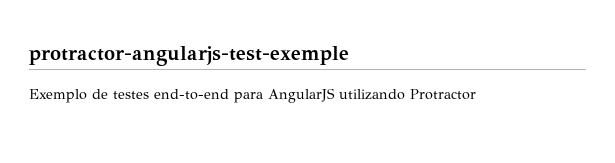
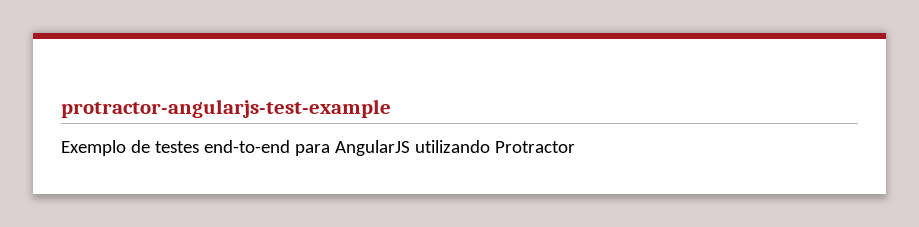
[29,46,349,66] protractor-angularjs-test-exemple -> [61,99,391,118] protractor-angularjs-test-example

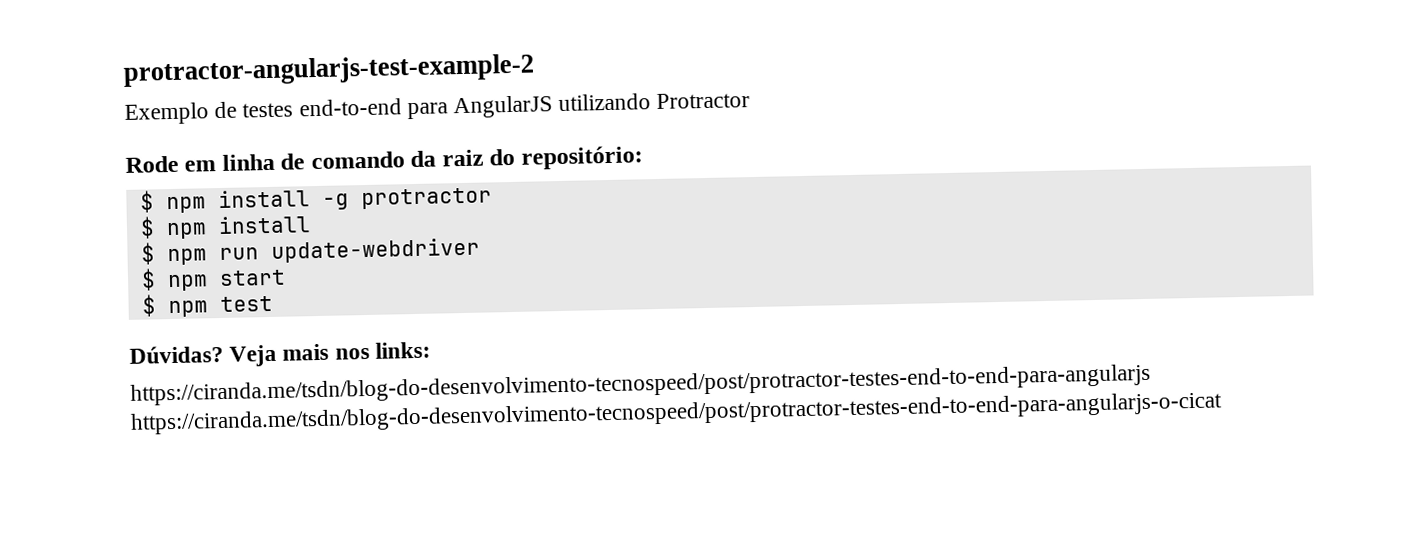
[61,99,391,118] protractor-angularjs-test-example -> [123,53,534,87] protractor-angularjs-test-example-2
(575, 147) none -> [125,145,643,173] [139,187,492,214] [139,215,311,240] [140,237,480,266] [140,268,286,292] [141,294,273,318] [129,341,431,367] [130,363,1151,406] [130,391,1223,435] // Rode em linha de comando da raiz do repositório: // $ npm install -g protractor // $ npm install // $ npm run update-webdriver // $ npm start // $ npm test // Dúvidas? Veja mais nos links: // https://ciranda.me/tsdn/blog-do-desenvolvimento-tecnospeed/post/protractor-testes-end-to-end-para-angularjs https://ciranda.me/tsdn/blog-do-desenvolvimento-tecnospeed/post/protractor-testes-end-to-end-para-angularjs-o-cicat

